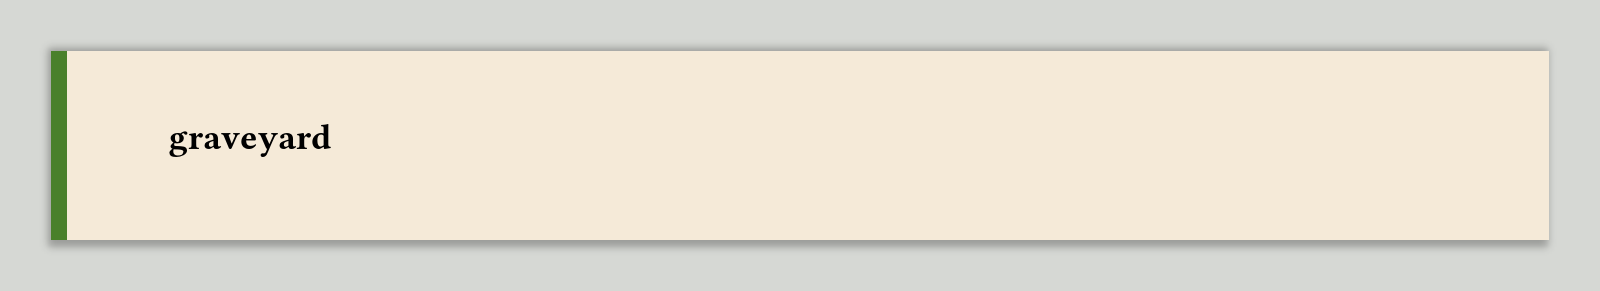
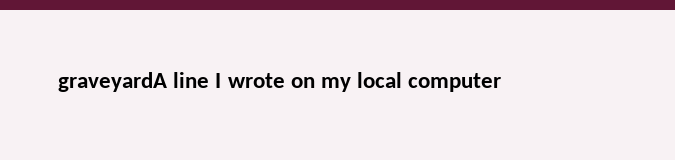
[169,124,331,157] graveyard -> [58,72,502,92] graveyardA line I wrote on my local computer

